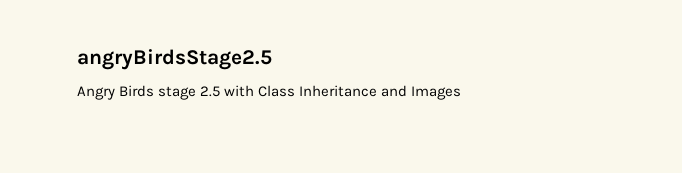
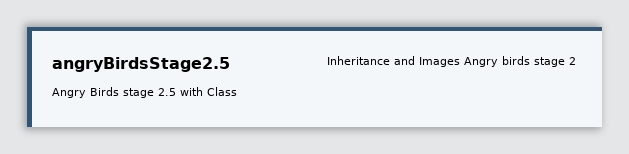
(462, 93) none -> [464,56,576,67] Angry birds stage 2

